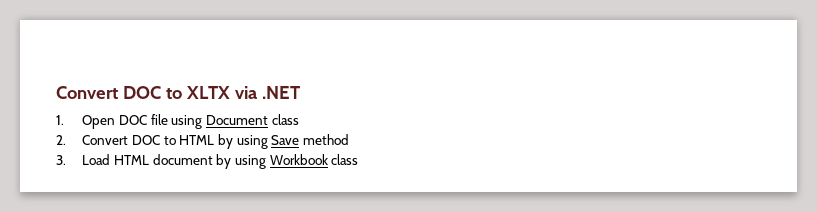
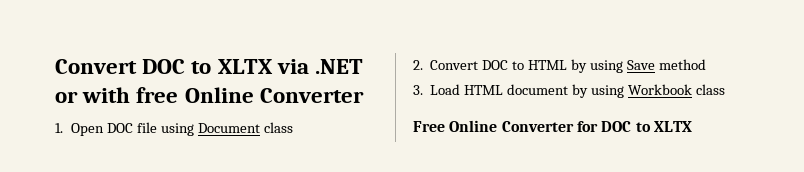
(300, 92) none -> [55,87,364,103] or with free Online Converter
(359, 159) none -> [413,120,692,132] // Free Online Converter for DOC to XLTX

